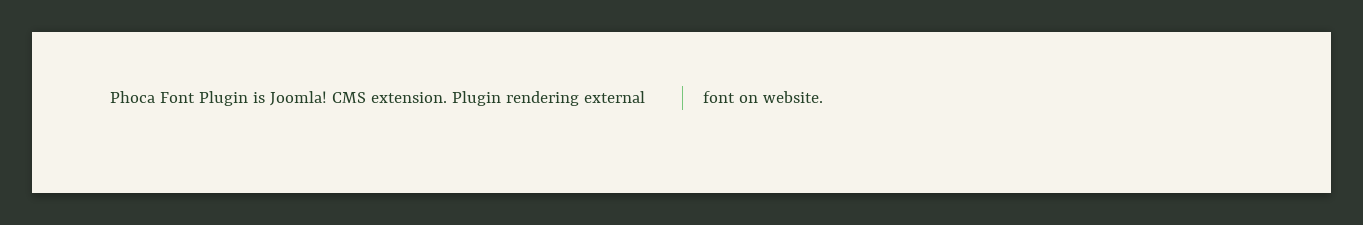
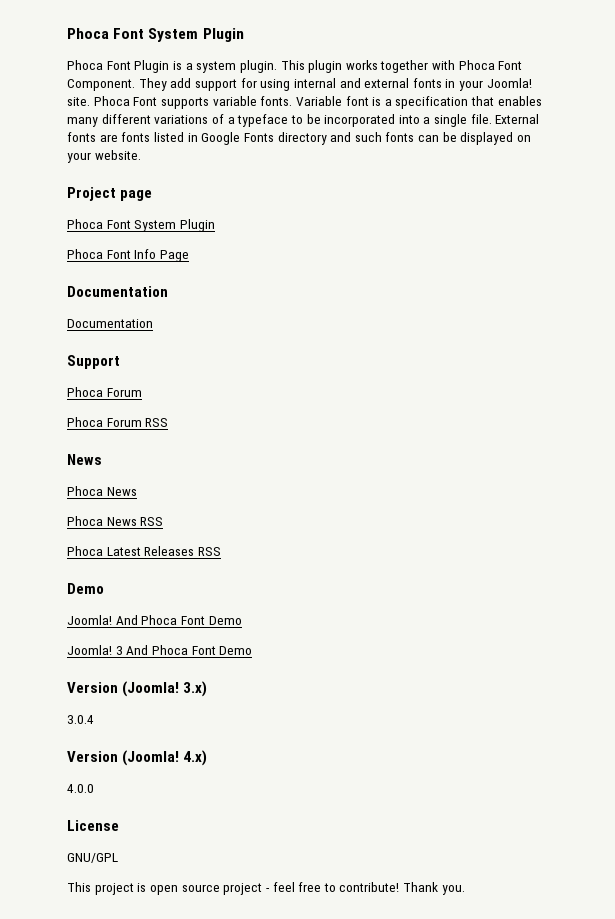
[110,91,823,106] Phoca Font Plugin is Joomla! CMS extension. Plugin rendering external font on website. -> [67,28,244,42] [67,60,523,73] [67,78,532,91] [67,96,542,109] [67,114,540,127] [67,132,532,145] [67,150,141,163] [67,187,153,201] [67,219,215,232] [67,249,189,262] [67,286,168,297] [67,319,153,328] [67,355,120,369] [67,387,142,397] [67,417,169,427] [67,454,102,465] [67,486,137,496] [67,516,164,526] [67,546,221,556] [67,583,104,594] [67,615,242,625] [67,645,253,655] [67,681,208,697] [67,715,94,724] [67,750,208,766] [67,784,94,793] [67,820,119,831] [67,853,118,863] [67,882,465,895] Phoca Font System Plugin // Phoca Font Plugin is a system plugin. This plugin works together with Phoca Font Component. They add support for using internal and external fonts in your Joomla! site. Phoca Font supports variable fonts. Variable font is a specification that enables many different variations of a typeface to be incorporated into a single file. External fonts are fonts listed in Google Fonts directory and such fonts can be displayed on your website. // Project page // Phoca Font System Plugin // Phoca Font Info Page // Documentation // Documentation // Support // Phoca Forum // Phoca Forum RSS // News // Phoca News // Phoca News RSS // Phoca Latest Releases RSS // Demo // Joomla! And Phoca Font Demo // Joomla! 3 And Phoca Font Demo // Version (Joomla! 3.x) // 3.0.4 // Version (Joomla! 4.x) // 4.0.0 // License // GNU/GPL // This project is open source project - feel free to contribute! Thank you.

